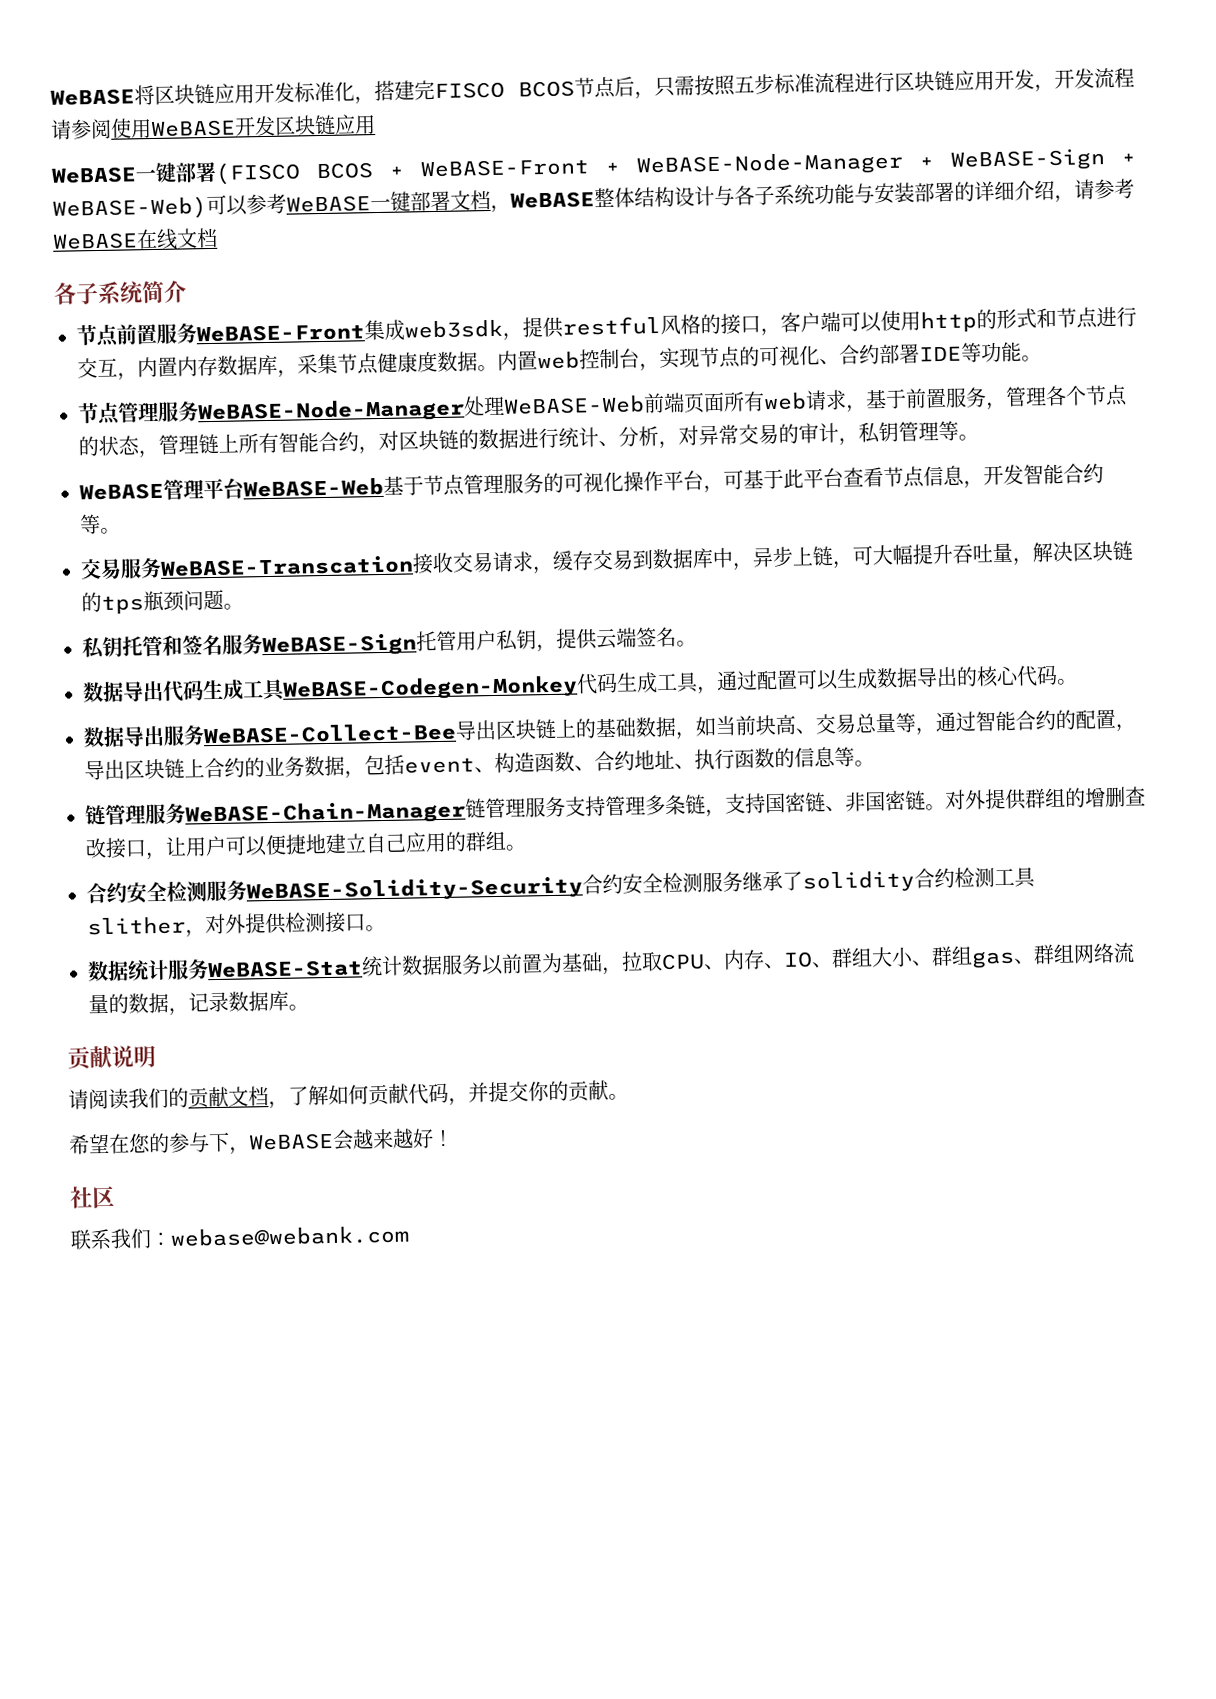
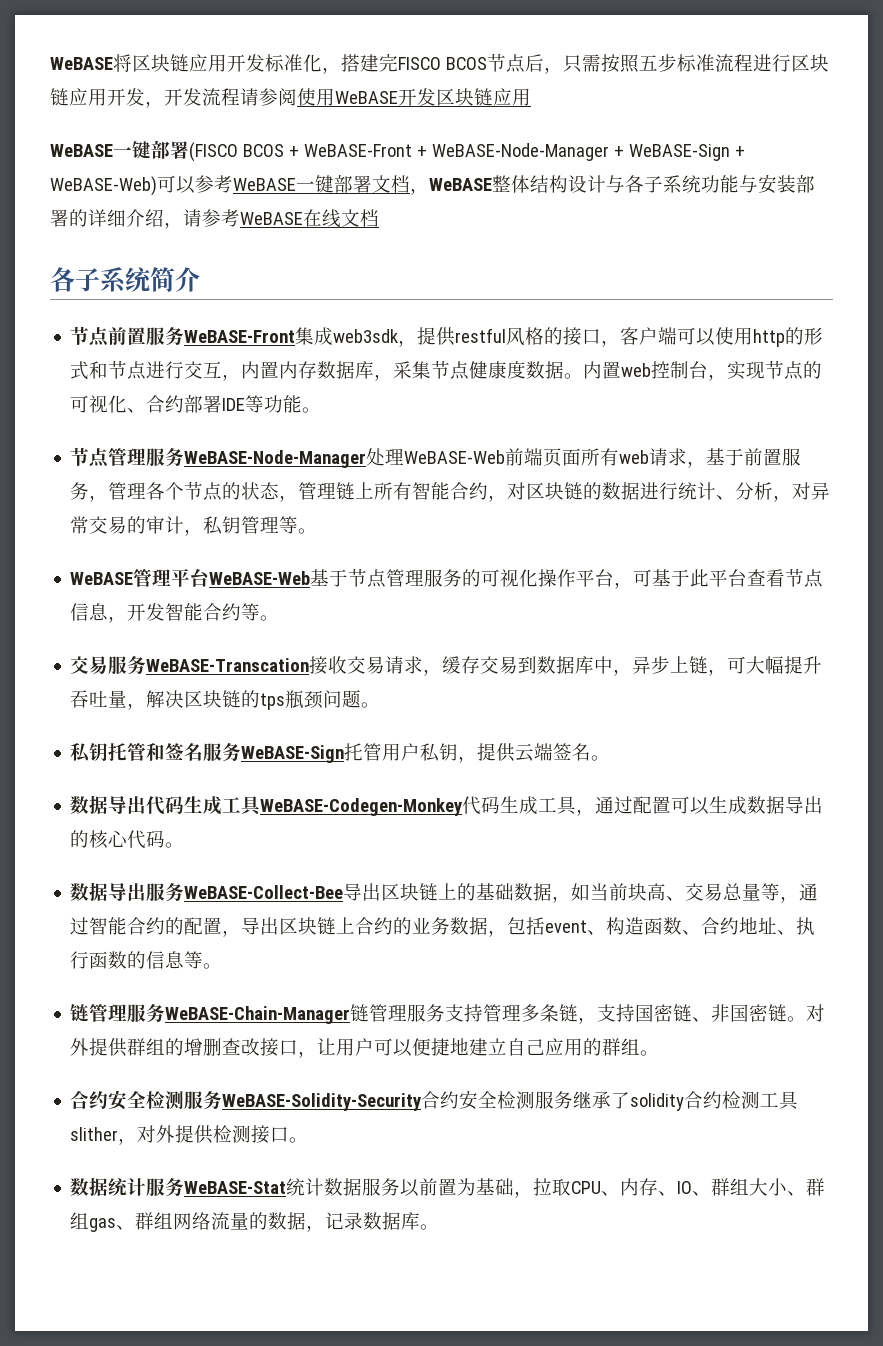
[67,1045,156,1071] [68,1080,629,1110] [68,1128,454,1155] [69,1185,115,1209] [70,1225,409,1250] // 贡献说明 // 请阅读我们的贡献文档，了解如何贡献代码，并提交你的贡献。 // 希望在您的参与下，WeBASE会越来越好！ // 社区 // 联系我们：webase@webank.com -> (440, 1227) none

